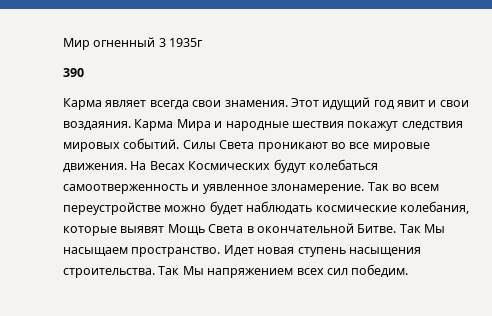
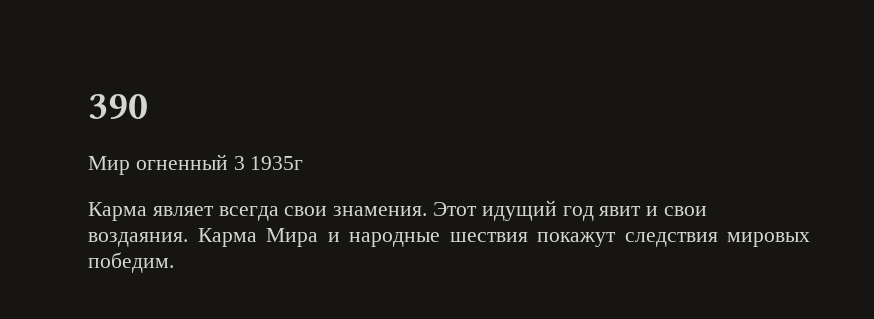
(63, 44) none -> [88,94,148,119] 390 //
[63,68,84,77] // 390 -> (304, 163) none
[123,138,430,152] [63,159,378,173] [63,182,440,194] [63,201,469,215] [63,223,445,236] [63,245,421,257] [63,266,348,278] событий. Силы Света проникают во все мировые движения. На Весах Космических будут колебаться самоотверженность и уявленное злонамерение. Так во всем переустройстве можно будет наблюдать космические колебания, которые выявят Мощь Света в окончательной Битве. Так Мы насыщаем пространство. Идет новая ступень насыщения строительства. Так Мы напряжением всех сил -> (810, 239) none

